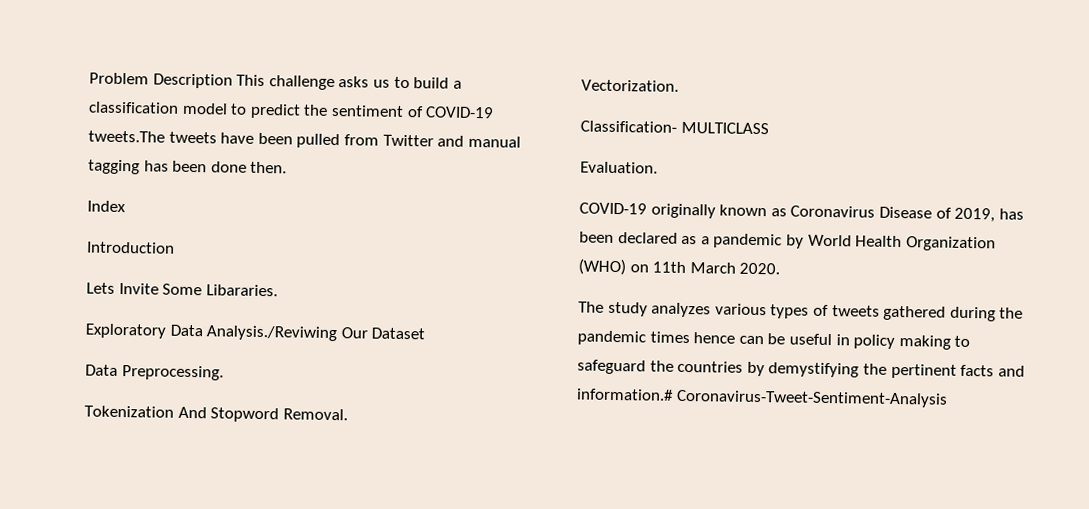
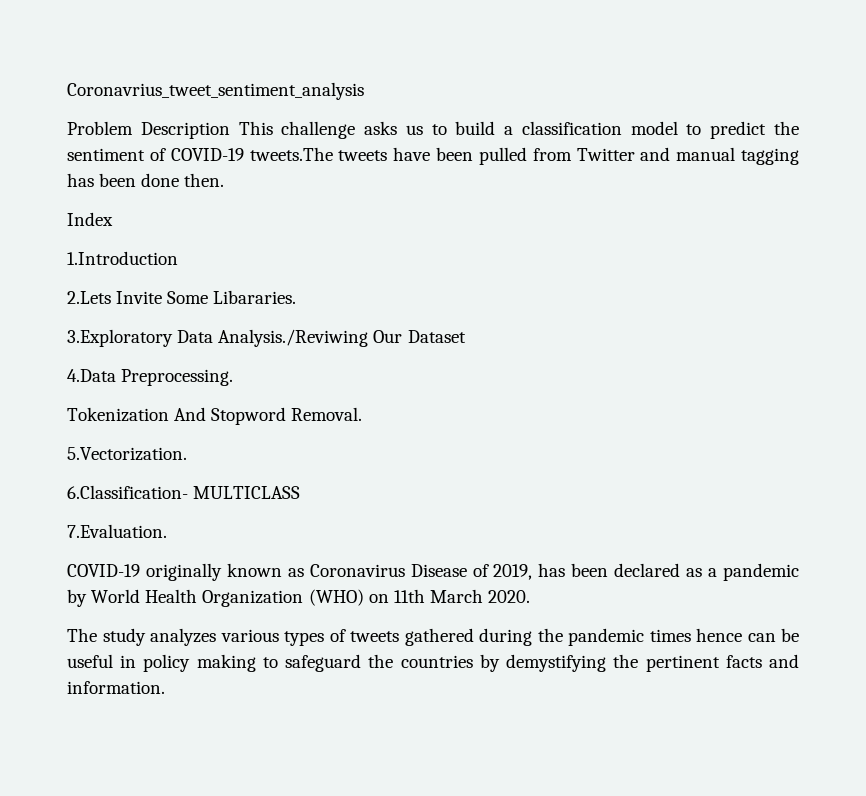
(89, 78) none -> [67,82,364,100] Coronavrius_tweet_sentiment_analysis //
[86,241,175,254] [86,282,115,294] Introduction // Lets -> [67,251,178,265] [67,291,111,304] 1.Introduction // 2.Lets
[85,323,166,339] Exploratory -> [67,329,173,347] 3.Exploratory
[85,364,118,376] Data -> [67,369,116,382] 4.Data
[581,79,679,92] [580,120,677,133] Vectorization. // Classification- -> [67,447,187,461] [67,485,188,499] 5.Vectorization. // 6.Classification-
[580,161,658,174] Evaluation. -> [67,524,167,538] 7.Evaluation.
[576,388,948,408] information.# Coronavirus-Tweet-Sentiment-Analysis -> [67,681,165,694] information.

